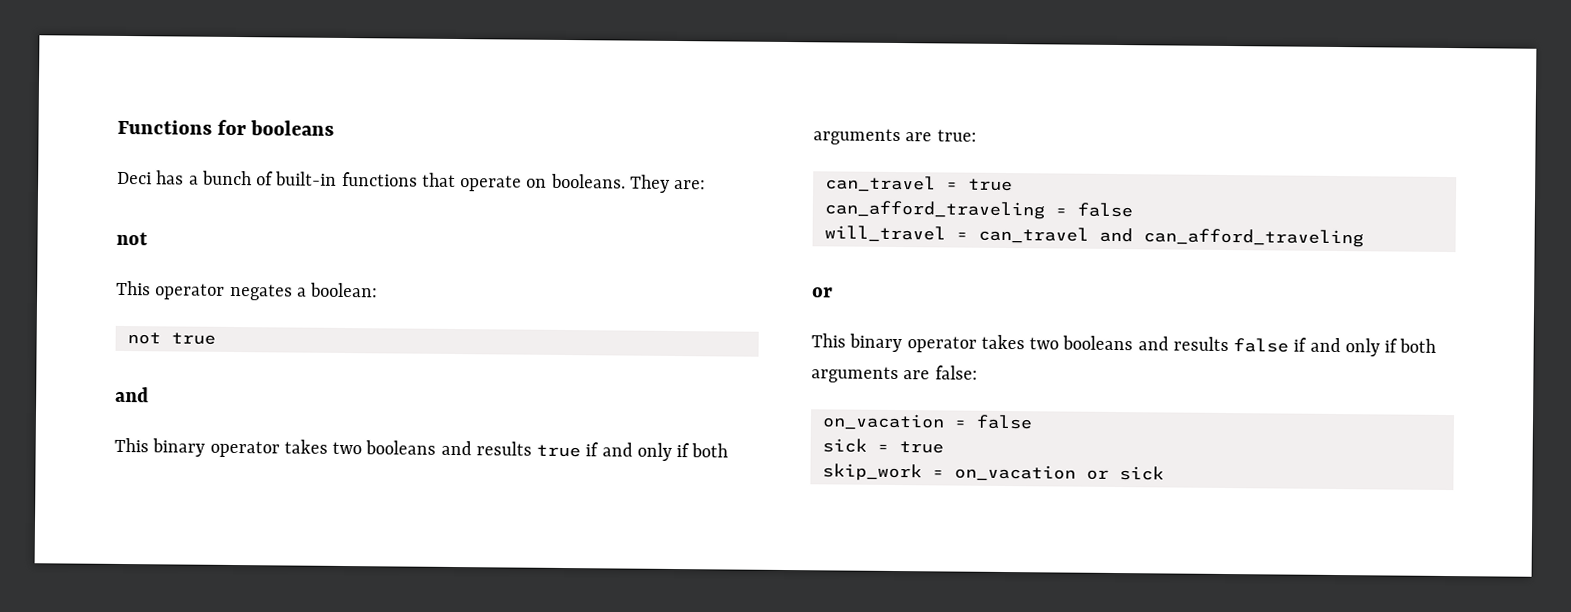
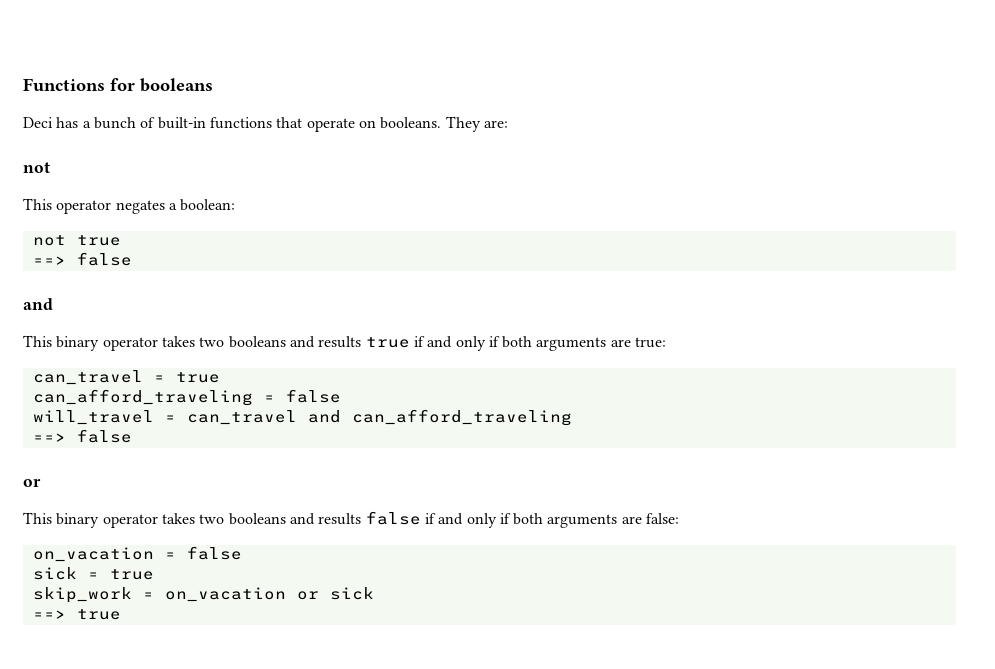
(216, 338) none -> [32,252,132,266] // ==> false
(1364, 238) none -> [32,429,132,443] // ==> false
(1164, 473) none -> [32,609,121,620] // ==> true

